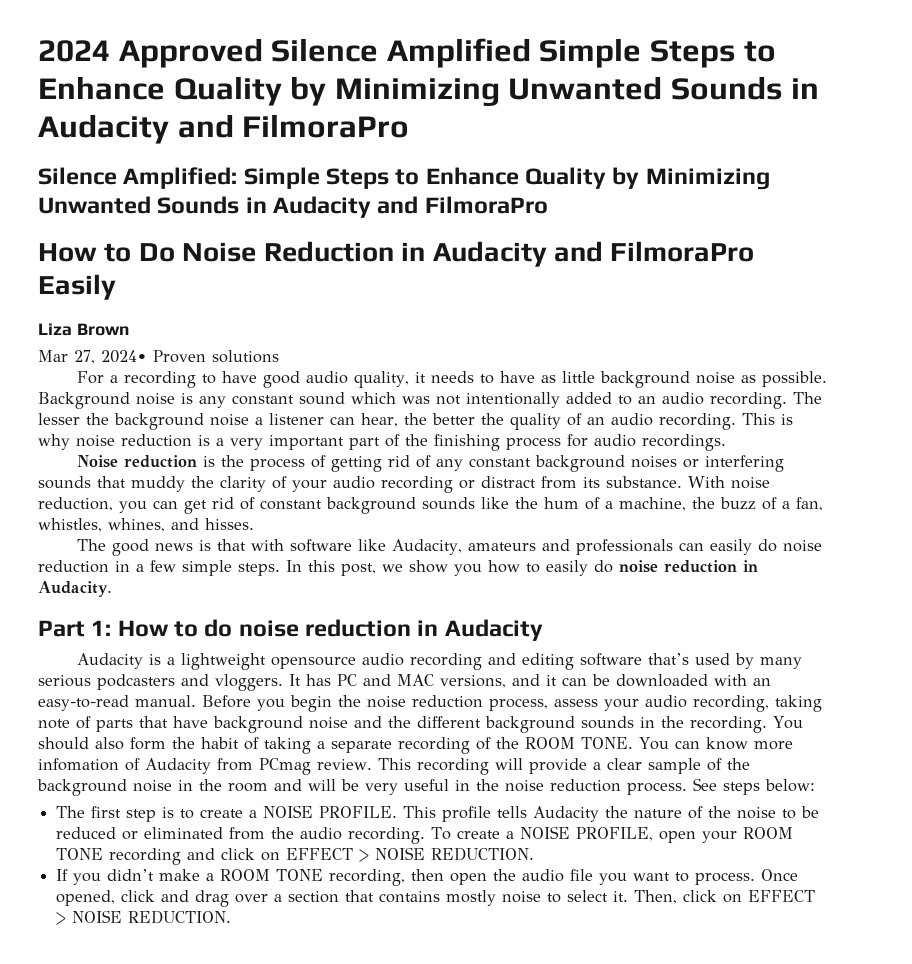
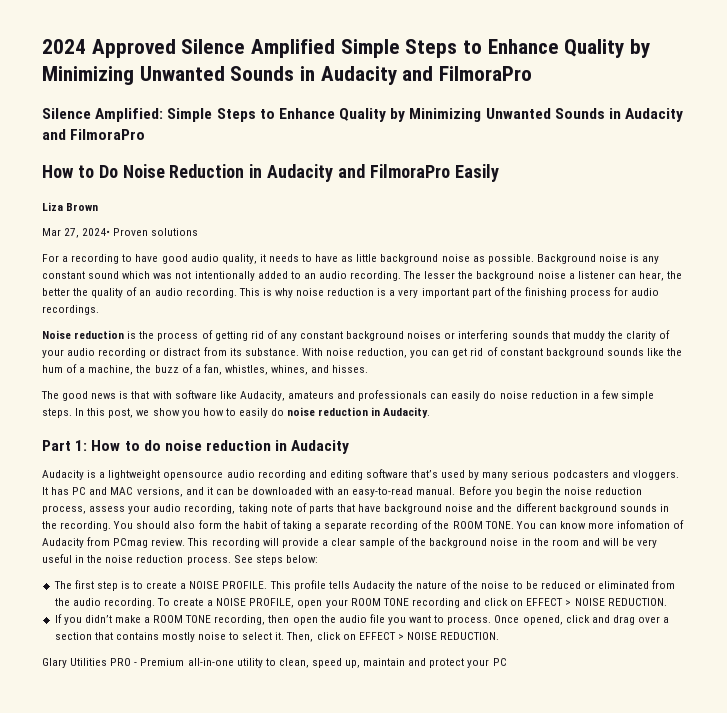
(232, 917) none -> [42,658,507,668] // Glary Utilities PRO - Premium all-in-one utility to clean, speed up, maintain and protect your PC

